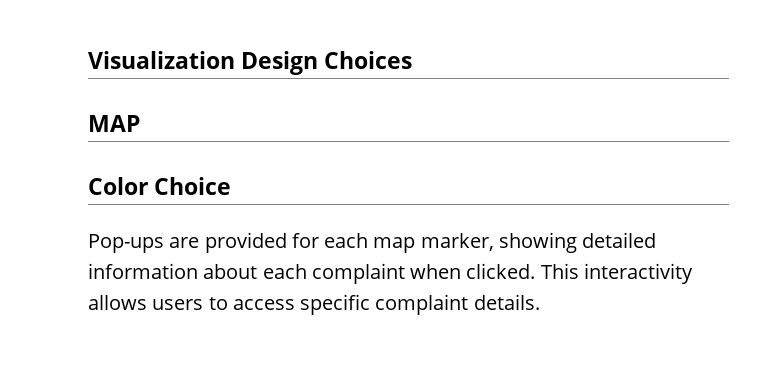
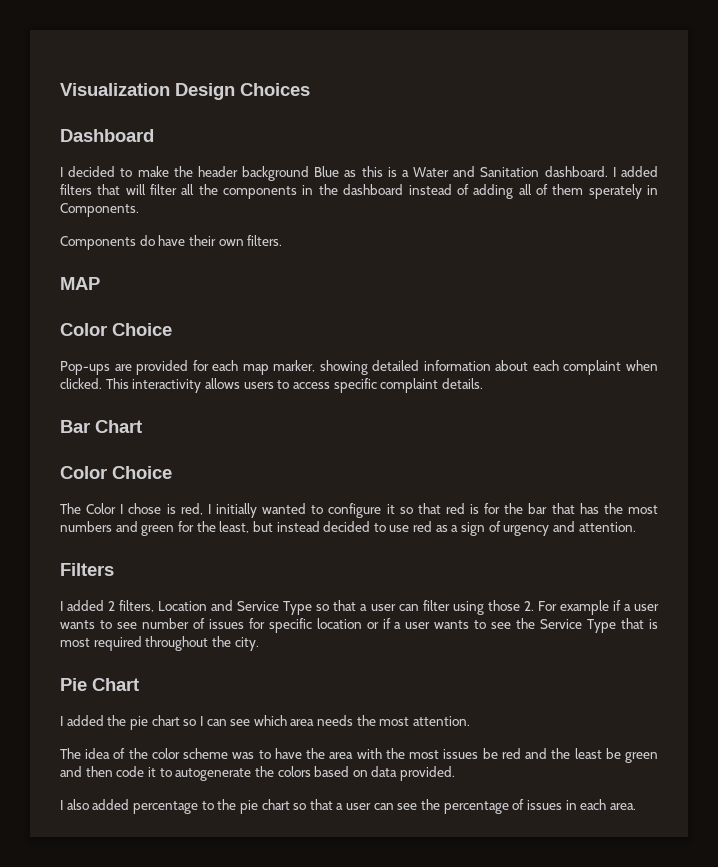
(413, 60) none -> [60,129,154,142] [60,166,658,181] [60,184,659,199] [60,203,139,217] [60,235,283,250] // Dashboard // I decided to make the header background Blue as this is a Water and Sanitation dashboard. I added filters that will filter all the components in the dashboard instead of adding all of them sperately in Components. // Components do have their own filters.
(540, 302) none -> [60,420,142,433] [60,466,172,479] [60,503,658,518] [60,521,636,536] [60,563,114,576] [60,600,659,615] [60,618,658,633] [60,636,259,651] [60,678,139,691] [60,715,471,730] [60,748,658,763] [60,766,456,781] [60,799,636,814] // Bar Chart // Color Choice // The Color I chose is red, I initially wanted to configure it so that red is for the bar that has the most numbers and green for the least, but instead decided to use red as a sign of urgency and attention. // Filters // I added 2 filters, Location and Service Type so that a user can filter using those 2. For example if a user wants to see number of issues for specific location or if a user wants to see the Service Type that is most required throughout the city. // Pie Chart // I added the pie chart so I can see which area needs the most attention. // The idea of the color scheme was to have the area with the most issues be red and the least be green and then code it to autogenerate the colors based on data provided. // I also added percentage to the pie chart so that a user can see the percentage of issues in each area.

